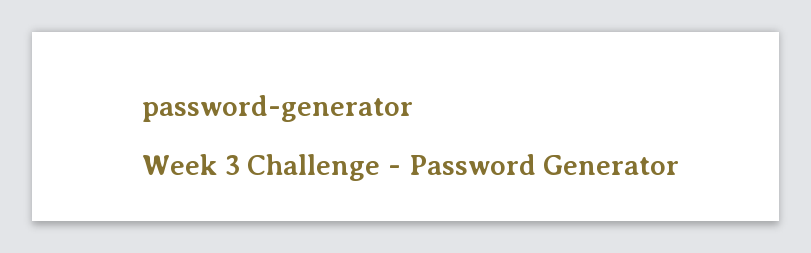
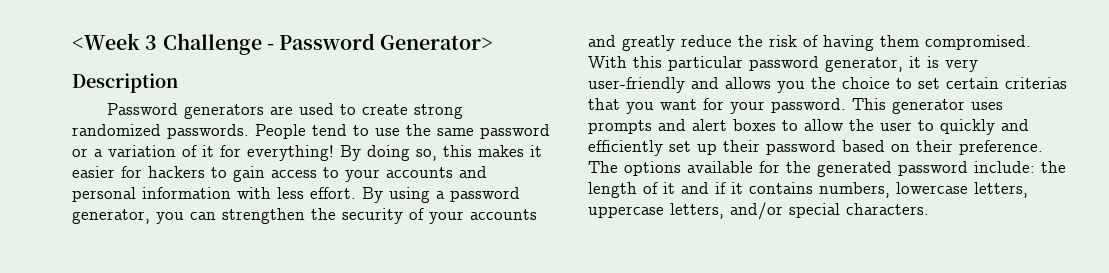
[142,95,413,122] [142,154,217,175] password-generator // Week -> [72,33,140,50] <Week
[543,155,680,175] Generator -> [380,35,494,50] [72,73,178,93] [106,103,463,119] [72,124,550,139] [72,145,542,161] [72,166,487,182] [72,187,520,203] [72,208,537,224] [588,35,1031,51] [588,56,978,72] [588,77,1067,93] [588,98,1003,114] [588,119,1029,135] [588,140,1043,156] [588,161,1066,177] [588,182,1028,198] [588,202,929,220] Generator> // Description // Password generators are used to create strong randomized passwords. People tend to use the same password or a variation of it for everything! By doing so, this makes it easier for hackers to gain access to your accounts and personal information with less effort. By using a password generator, you can strengthen the security of your accounts and greatly reduce the risk of having them compromised. With this particular password generator, it is very user-friendly and allows you the choice to set certain criterias that you want for your password. This generator uses prompts and alert boxes to allow the user to quickly and efficiently set up their password based on their preference. The options available for the generated password include: the length of it and if it contains numbers, lowercase letters, uppercase letters, and/or special characters.

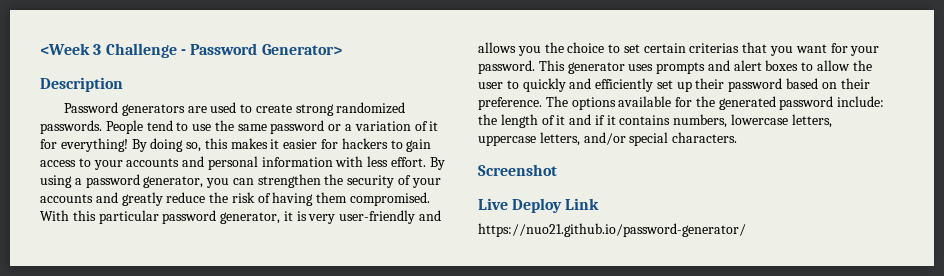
(929, 209) none -> [478,164,557,176] [478,198,600,213] [478,223,746,237] // Screenshot // Live Deploy Link // https://nuo21.github.io/password-generator/

